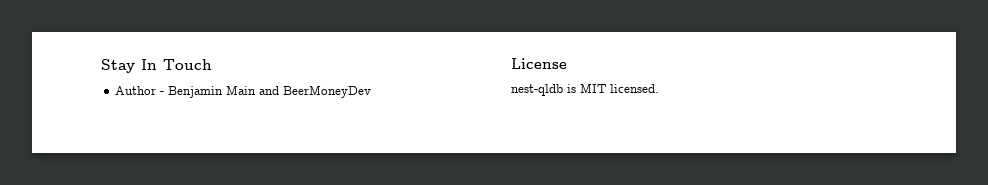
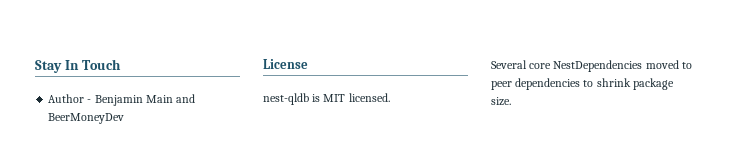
(659, 88) none -> [491,60,692,72] [491,78,674,90] [491,97,511,106] // Several core NestDependencies moved to peer dependencies to shrink package size.

